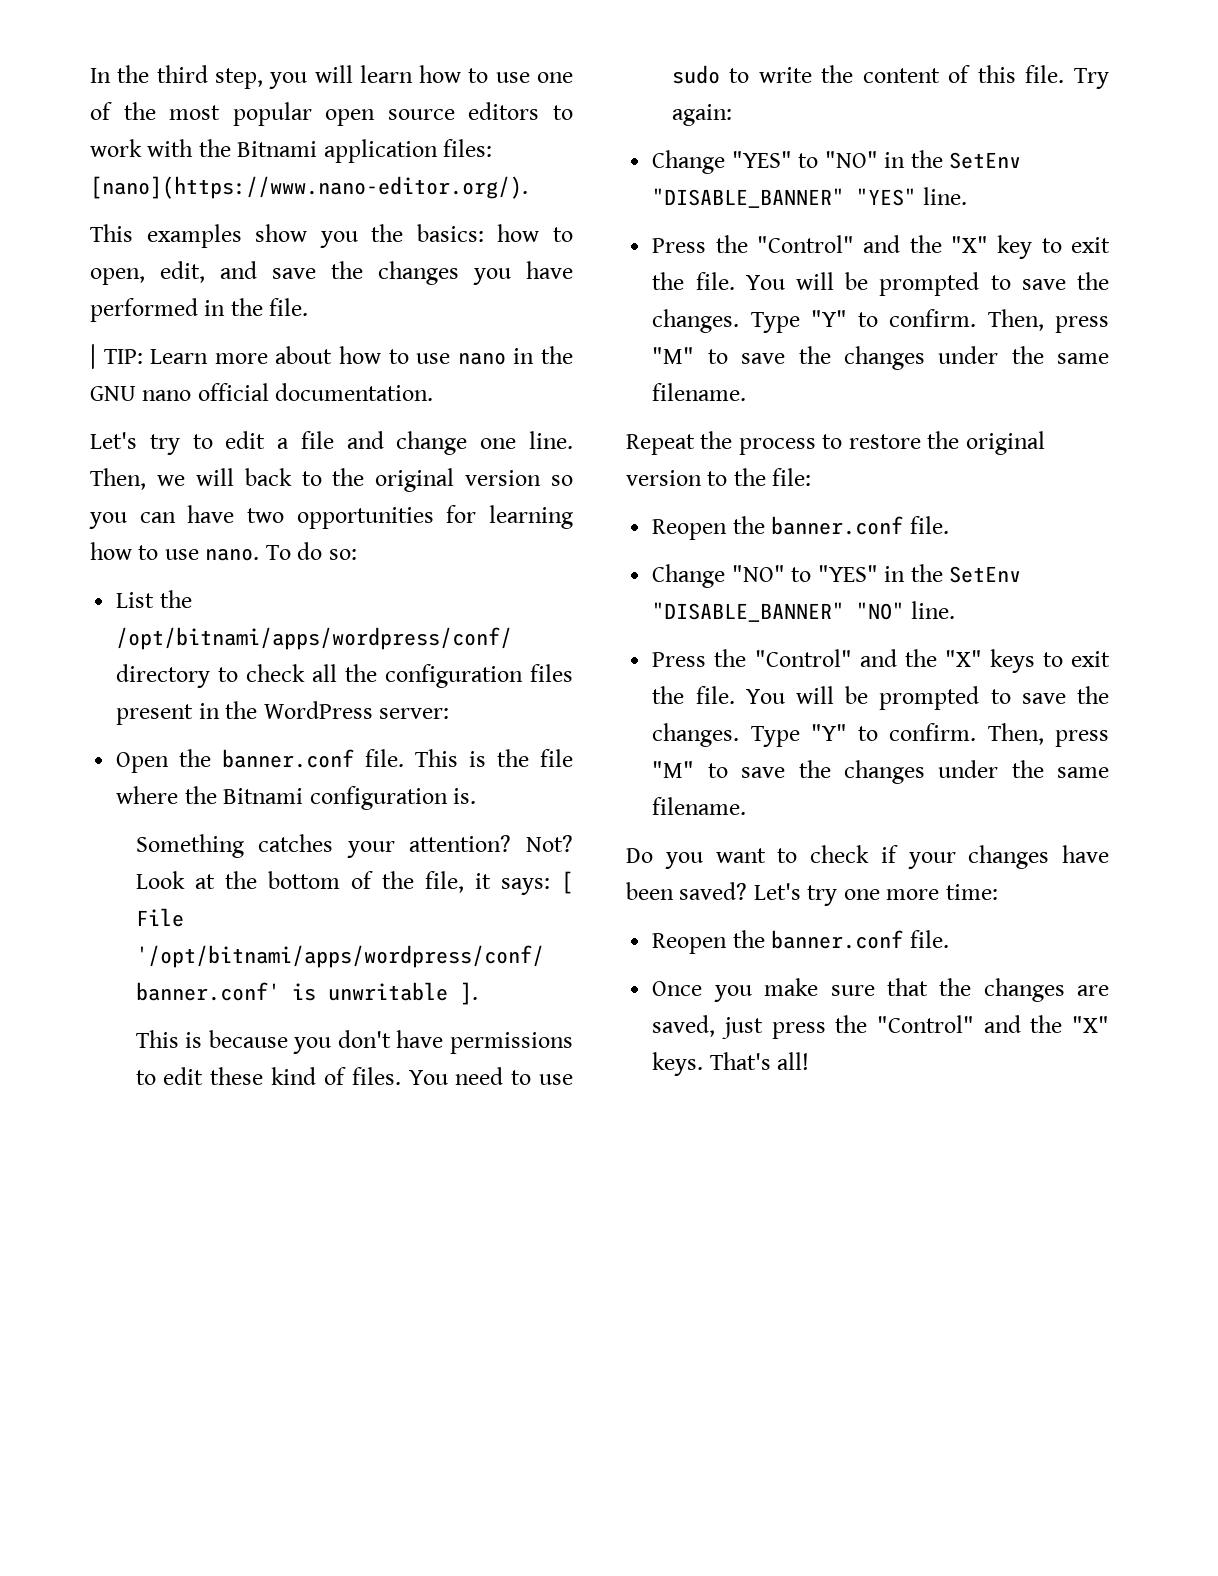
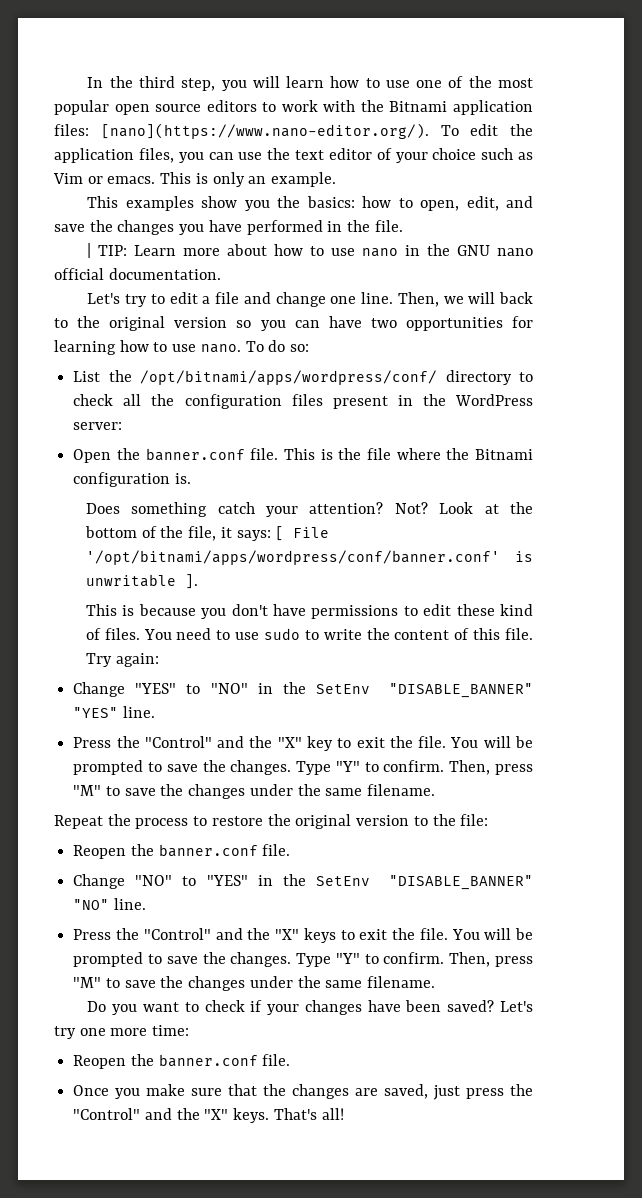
(528, 187) none -> [440,124,533,136] [54,148,533,163] [53,172,337,187] To edit the application files, you can use the text editor of your choice such as Vim or emacs. This is only an example.
[135,834,334,858] Something catches -> [85,502,255,517] Does something catch

